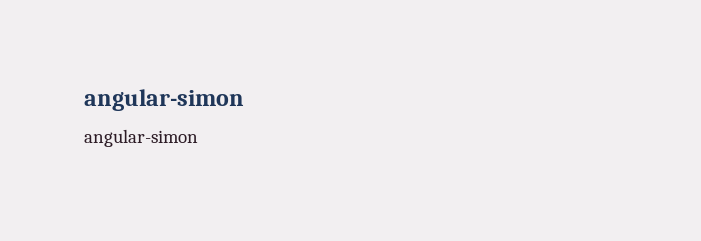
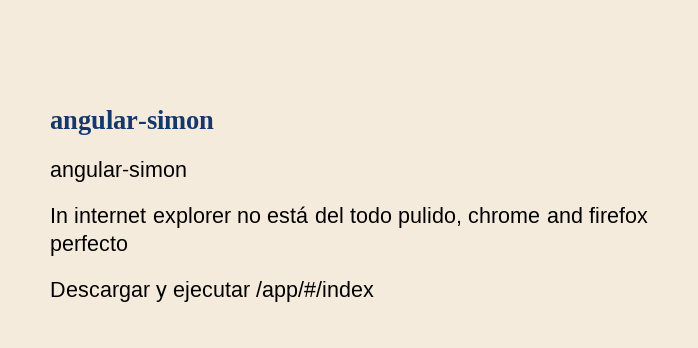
(198, 138) none -> [50,206,648,228] [50,235,128,256] [50,281,374,302] // In internet explorer no está del todo pulido, chrome and firefox perfecto // Descargar y ejecutar /app/#/index

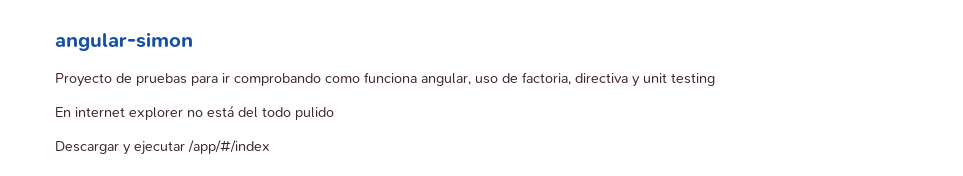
[50,110,214,135] [50,161,187,182] [50,208,68,223] angular-simon // angular-simon // In -> [55,32,193,51] [55,72,715,87] [55,107,71,117] angular-simon // Proyecto de pruebas para ir comprobando como funciona angular, uso de factoria, directiva y unit testing // En
[398,207,648,228] [50,235,128,256] pulido, chrome and firefox perfecto -> [295,107,334,120] pulido

